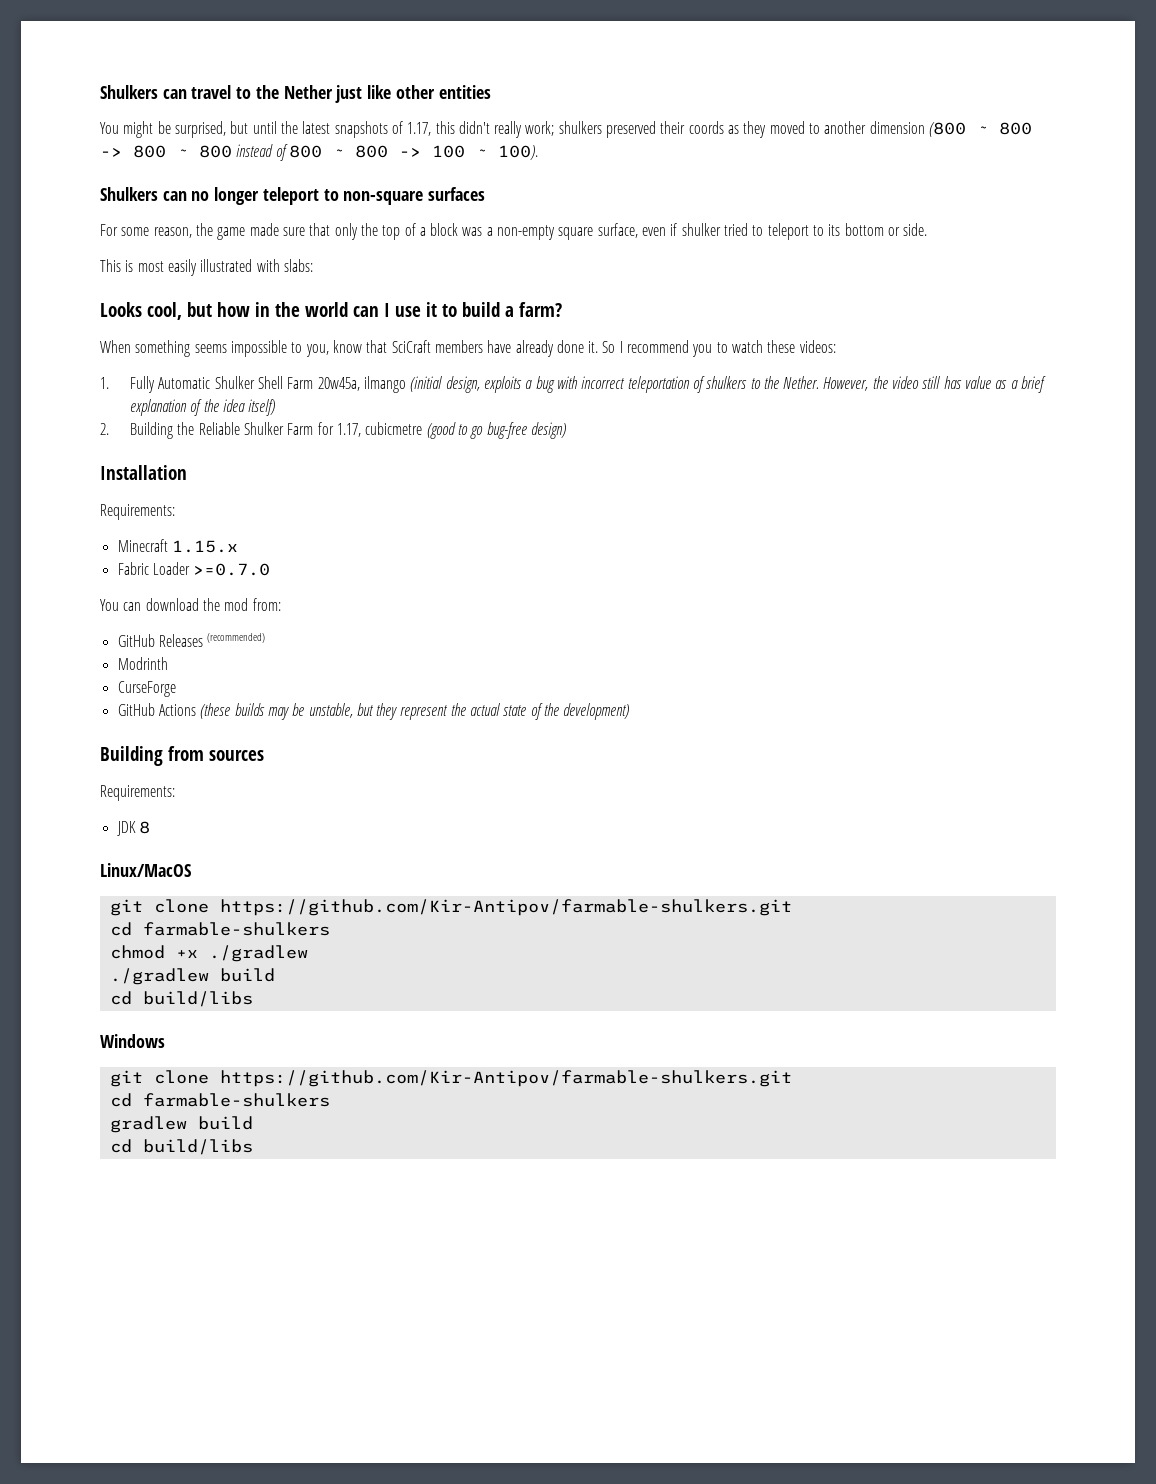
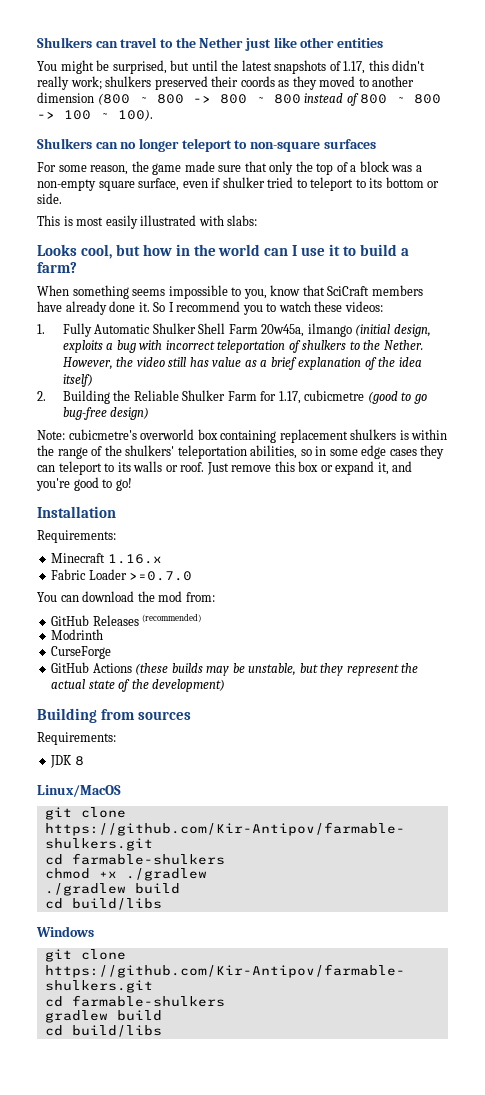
(566, 430) none -> [37,429,448,443] [37,445,445,459] [37,461,413,475] [36,477,132,491] // Note: cubicmetre's overworld box containing replacement shulkers is within the range of the shulkers' teleportation abilities, so in some edge cases they can teleport to its walls or roof. Just remove this box or expand it, and you're good to go!
[171,540,238,553] 1.15.x -> [107,554,162,564] 1.16.x

